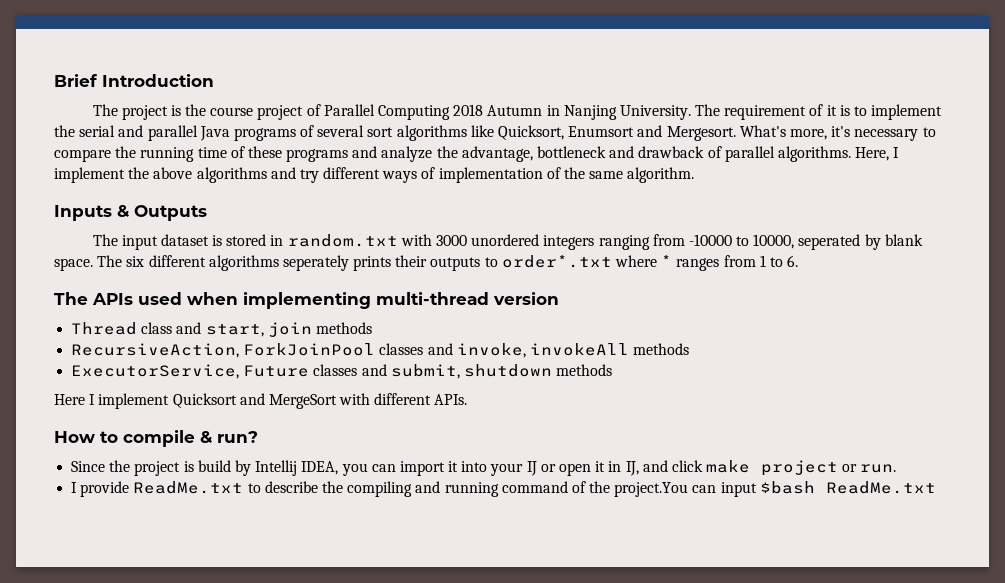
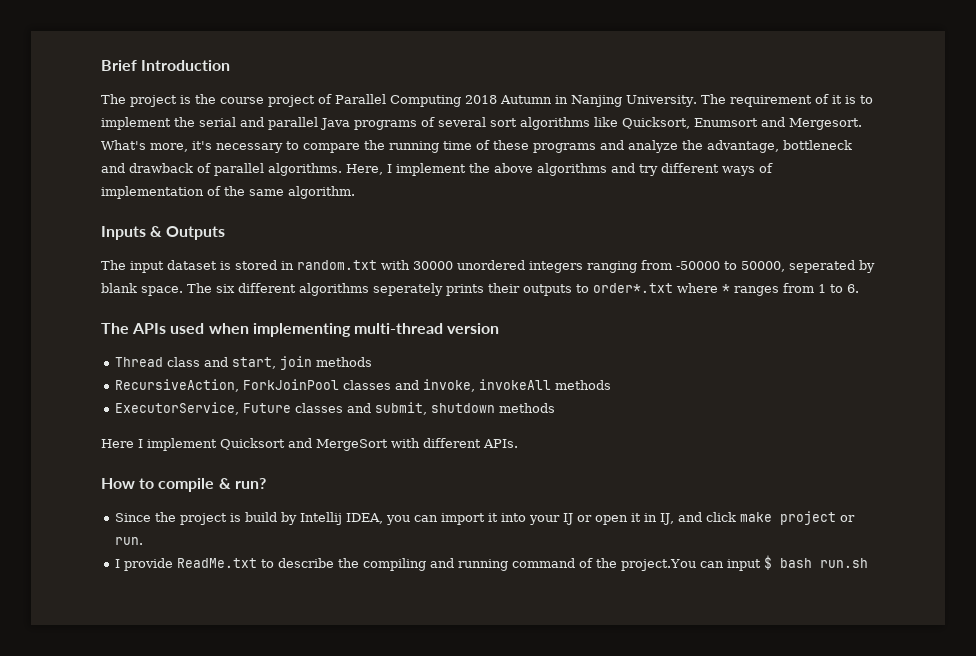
[435,235,467,246] 3000 -> [413,261,453,270] 30000
[688,234,795,249] -10000 to 10000, -> [676,261,785,272] -50000 to 50000,
[759,481,936,494] $bash ReadMe.txt -> [764,555,869,570] $ bash run.sh

